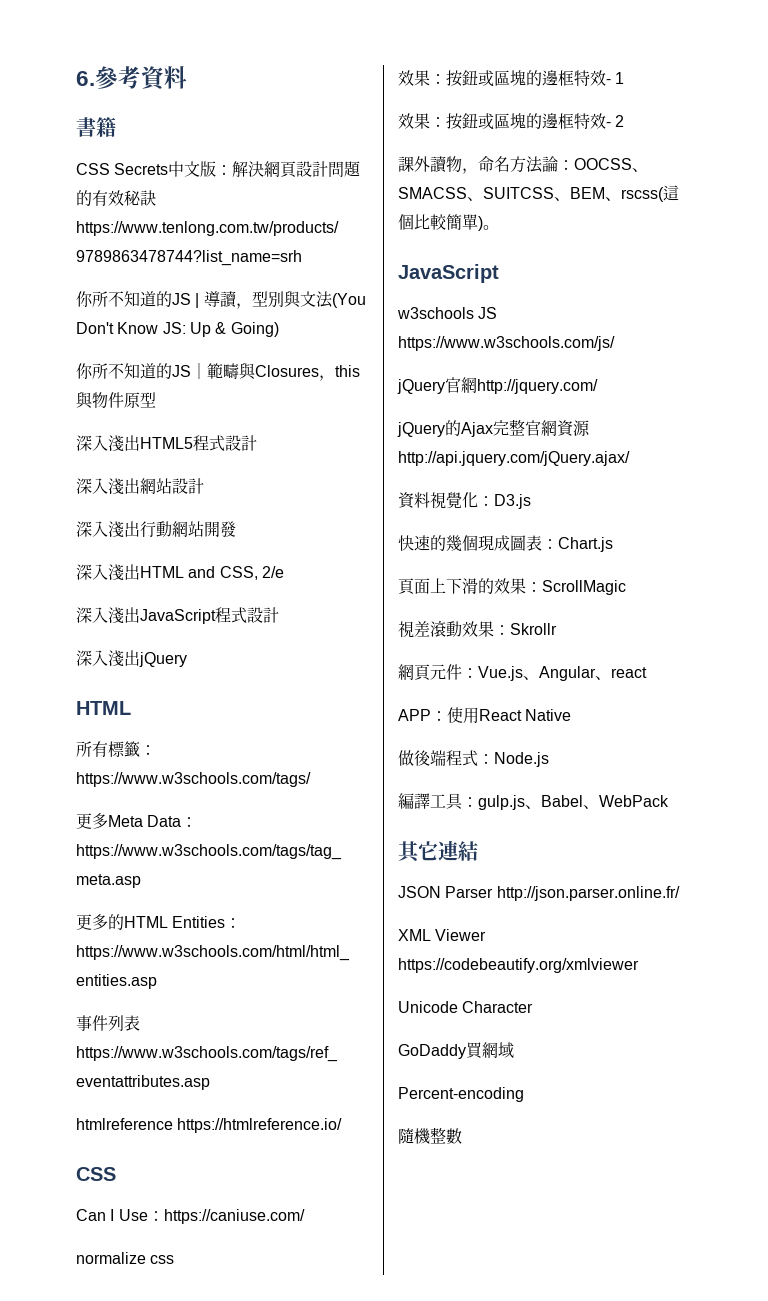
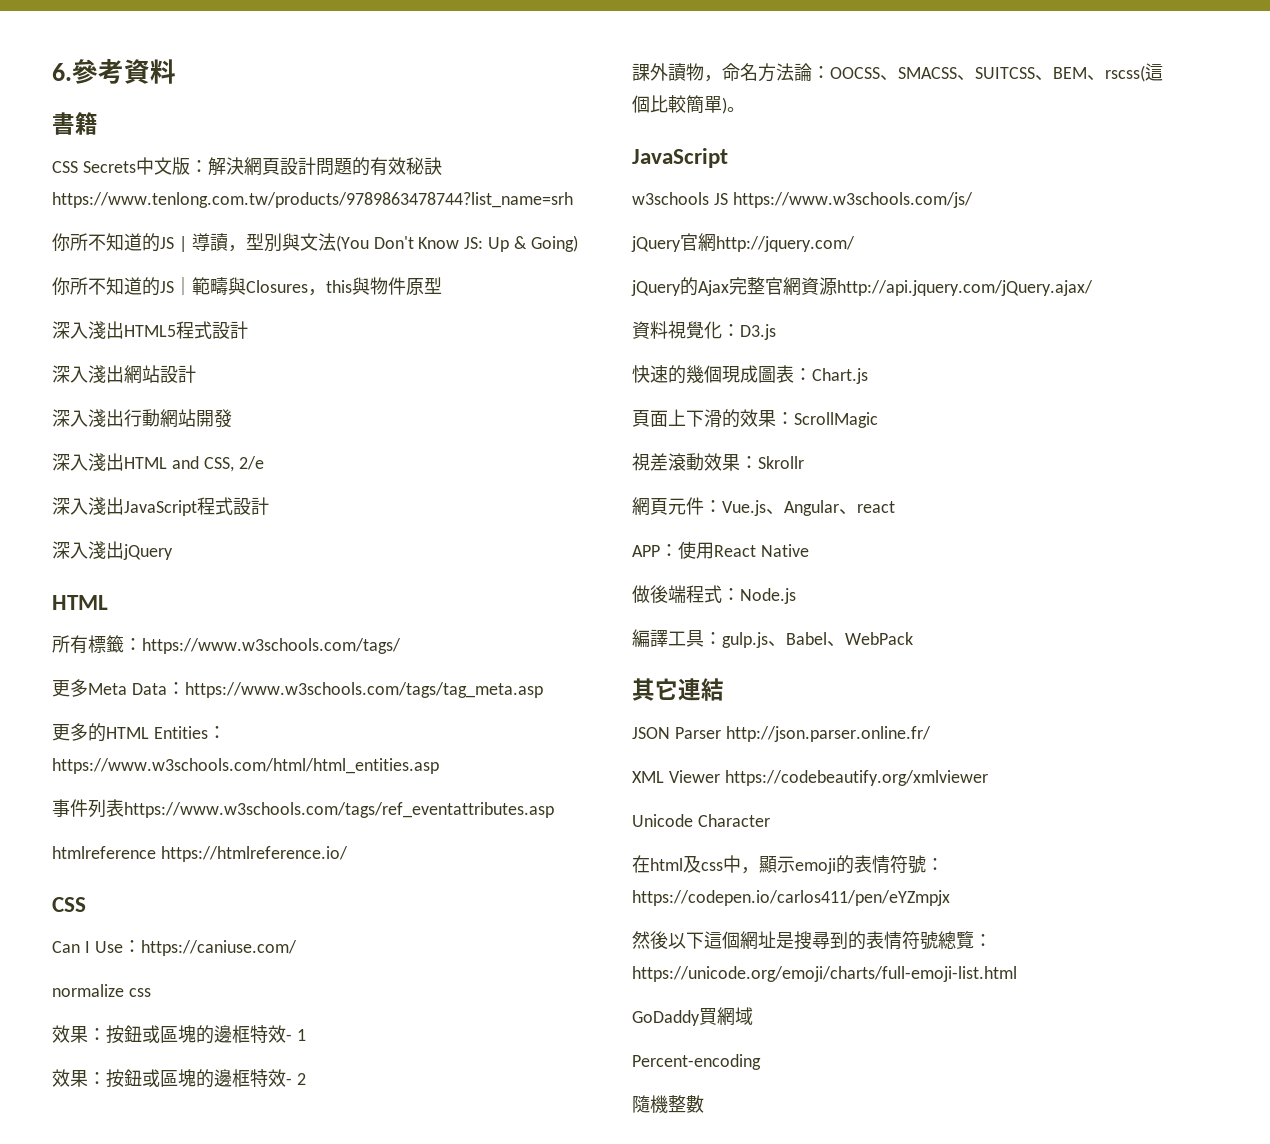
(534, 1007) none -> [632,855,944,874] [632,890,950,906] [632,931,992,950] [632,966,1017,982] // 在html及css中，顯示emoji的表情符號：https://codepen.io/carlos411/pen/eYZmpjx // 然後以下這個網址是搜尋到的表情符號總覽：https://unicode.org/emoji/charts/full-emoji-list.html

